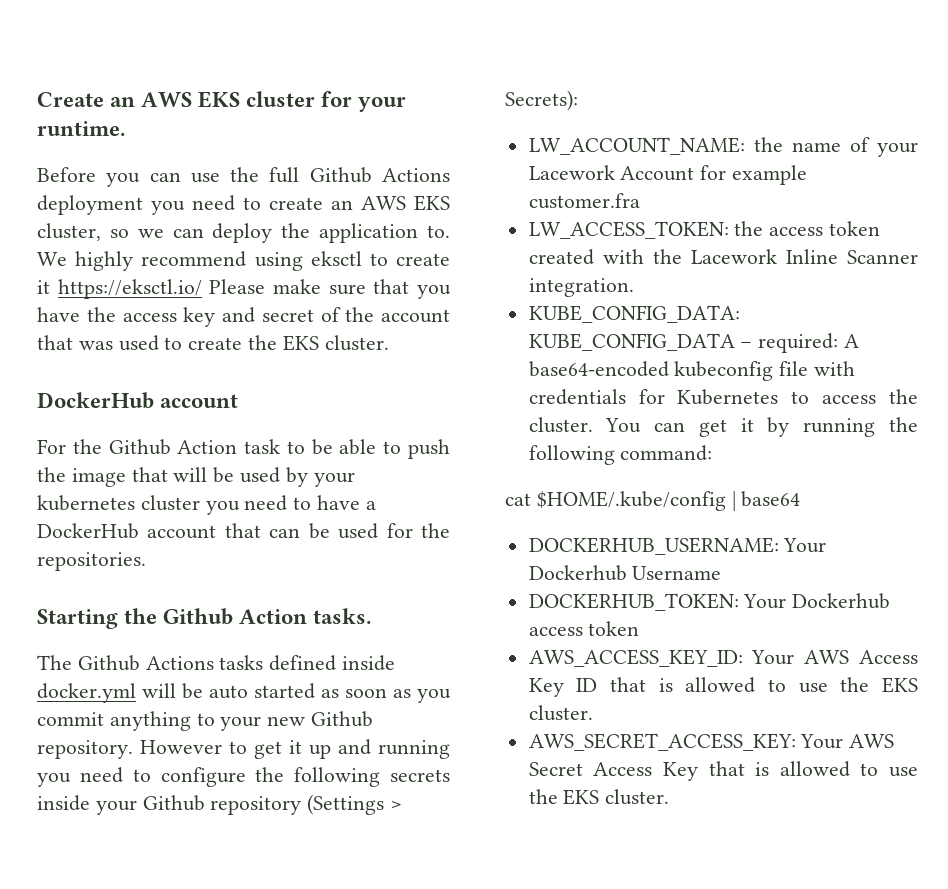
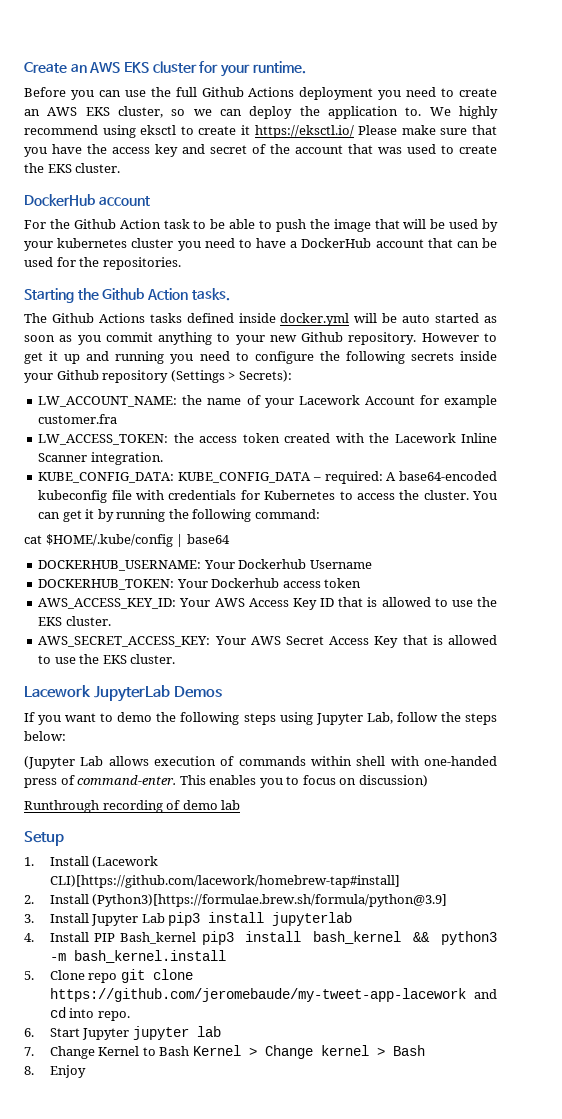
(670, 797) none -> [24,685,223,702] [24,712,498,725] [24,731,66,741] [24,756,497,769] [24,775,428,788] [24,800,241,813] [24,831,64,846] [24,856,159,868] [49,875,400,888] [24,894,448,907] [24,912,353,926] [24,931,497,945] [49,950,226,963] [24,969,193,983] [49,988,497,1002] [49,1007,130,1021] [24,1026,221,1040] [24,1045,425,1059] [24,1065,86,1078] // Lacework JupyterLab Demos // If you want to demo the following steps using Jupyter Lab, follow the steps below: // (Jupyter Lab allows execution of commands within shell with one-handed press of command-enter. This enables you to focus on discussion) // Runthrough recording of demo lab // Setup // 1. Install (Lacework CLI)[https://github.com/lacework/homebrew-tap#install] // 2. Install (Python3)[https://formulae.brew.sh/formula/python@3.9] // 3. Install Jupyter Lab pip3 install jupyterlab // 4. Install PIP Bash_kernel pip3 install bash_kernel && python3 -m bash_kernel.install // 5. Clone repo git clone https://github.com/jeromebaude/my-tweet-app-lacework and cd into repo. // 6. Start Jupyter jupyter lab // 7. Change Kernel to Bash Kernel > Change kernel > Bash // 8. Enjoy

